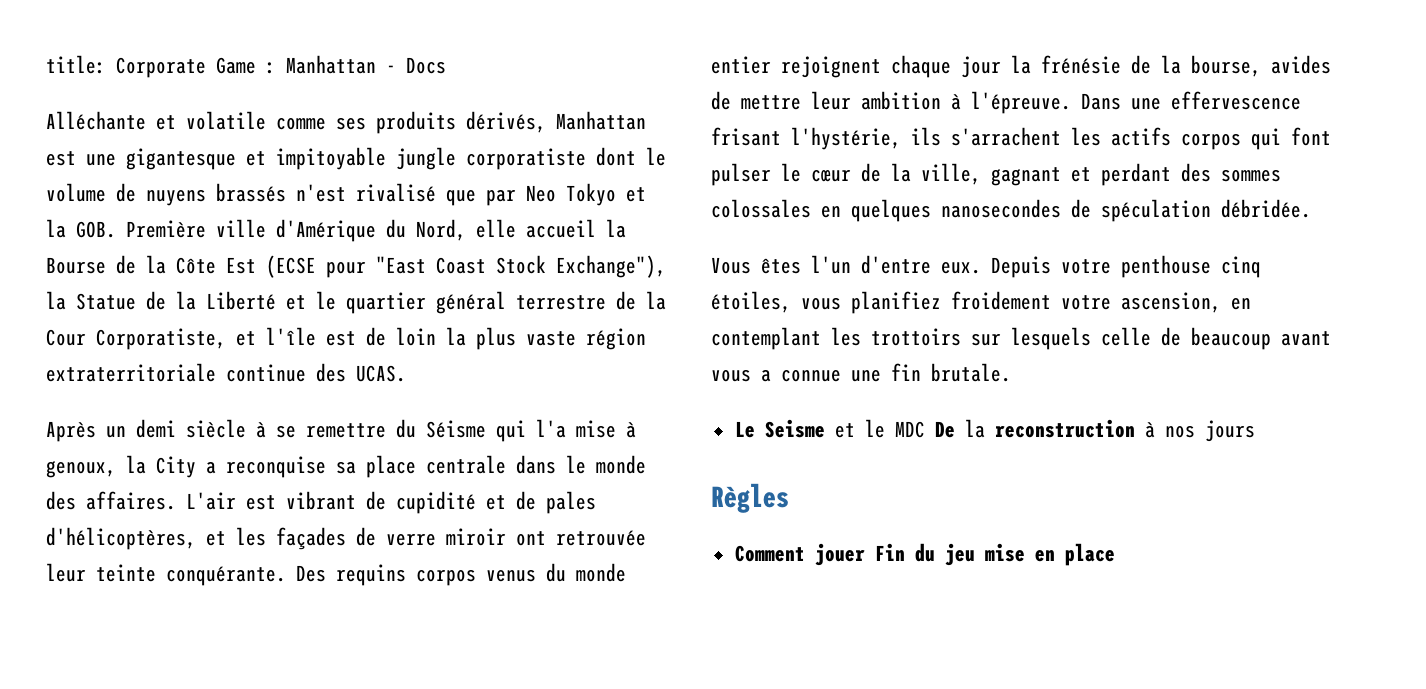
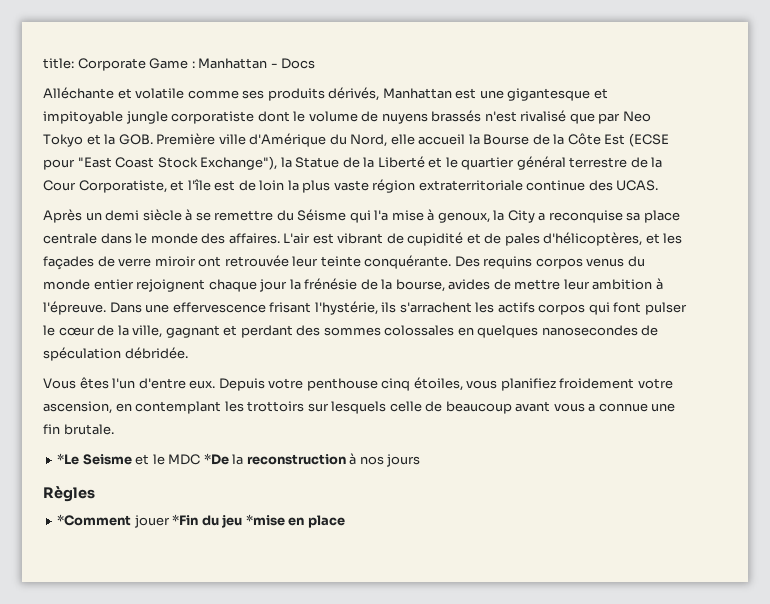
[734,421,755,438] Le -> [57,453,80,465] *Le
[934,421,955,438] De -> [203,453,229,465] *De
[734,543,905,566] Comment jouer Fin -> [57,514,199,528] *Comment jouer *Fin
[984,543,1025,562] mise -> [245,514,285,526] *mise

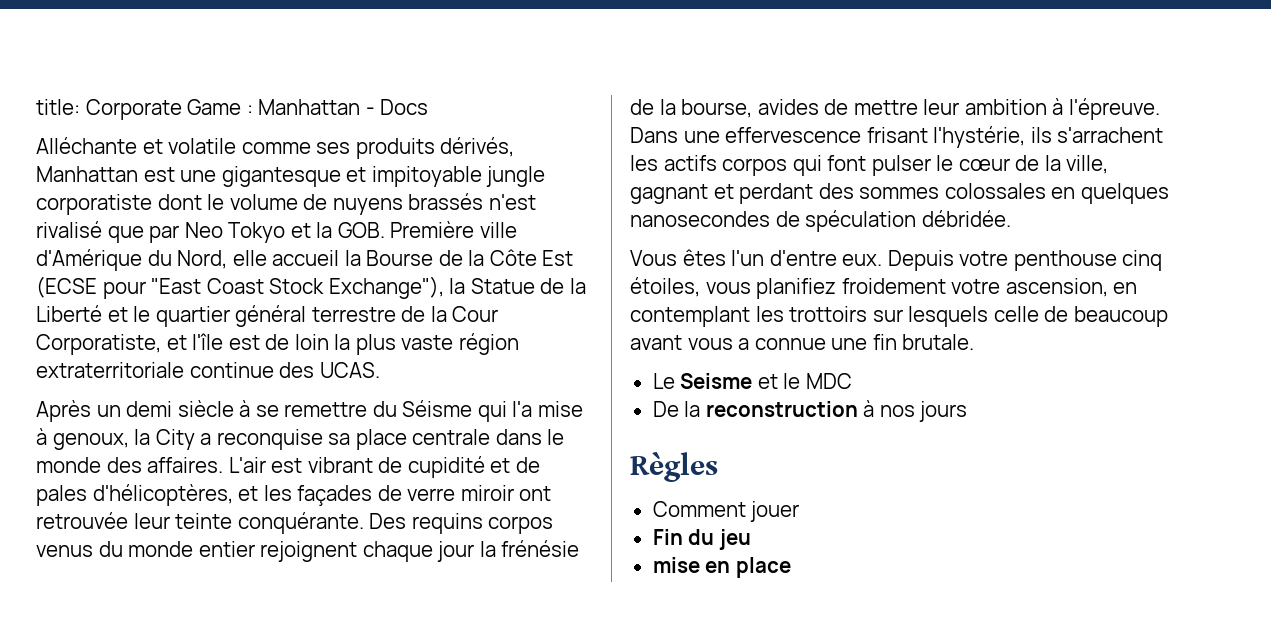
[57,453,80,465] *Le -> [652,373,675,389] Le
[203,453,229,465] *De -> [652,401,679,417] // De
[57,514,132,526] *Comment -> [652,501,746,517] Comment
[172,514,199,525] *Fin -> [652,529,683,545] // Fin
[245,514,285,526] *mise -> [652,557,700,573] // mise

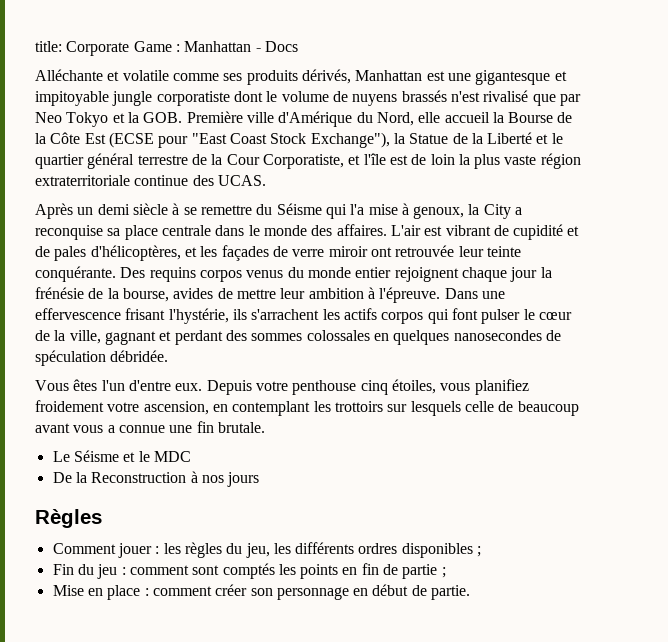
[680,373,753,389] Seisme -> [73,450,119,462] Séisme
[705,401,858,417] reconstruction -> [91,472,187,483] Reconstruction
[652,529,751,550] [652,557,791,578] // Fin du jeu // mise en place -> [155,542,482,558] [52,563,446,579] [52,584,471,600] : les règles du jeu, les différents ordres disponibles ; // Fin du jeu : comment sont comptés les points en fin de partie ; // Mise en place : comment créer son personnage en début de partie.

